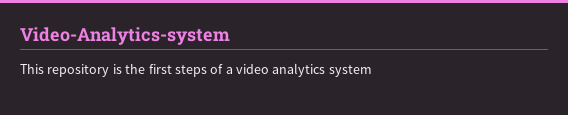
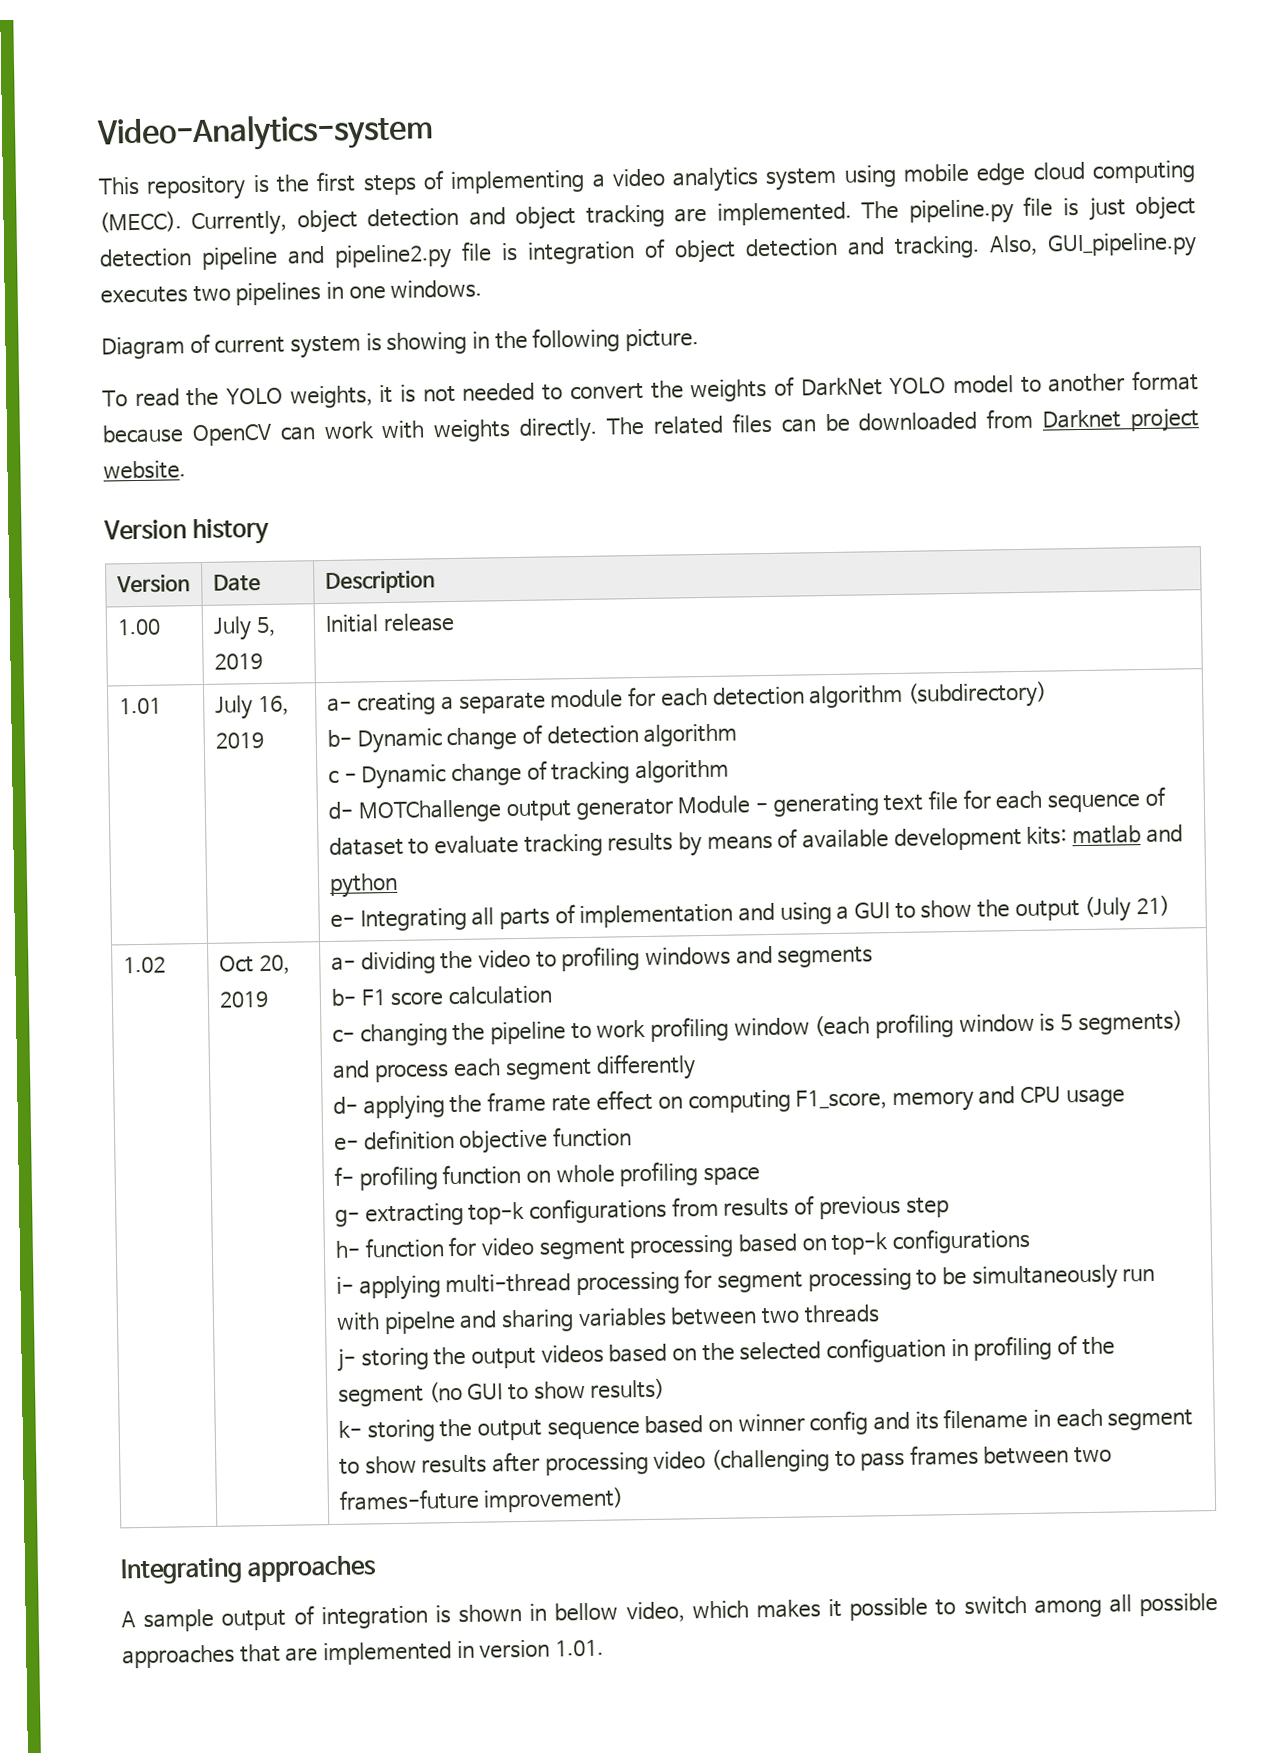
(224, 69) none -> [450,169,586,194] implementing
(372, 71) none -> [843,160,1196,188] [99,196,1197,237] [99,232,1197,270] [100,279,483,306] [101,327,699,360] [102,370,1200,409] [102,408,1200,447] [103,460,186,480] [103,517,270,546] [115,574,190,594] [212,574,261,592] [324,570,435,595] [116,618,161,636] [212,616,276,641] [213,653,263,670] [324,612,456,634] [118,697,162,715] [214,695,289,720] [214,732,264,749] [326,681,1047,716] [326,723,738,754] [327,759,729,790] [327,786,1166,824] [328,824,1183,857] [328,872,398,898] [329,895,1170,932] [122,956,166,974] [218,954,290,975] [218,990,269,1008] [330,945,874,975] [330,985,553,1007] [331,1010,1183,1047] [331,1053,697,1083] [332,1086,1125,1121] [333,1126,632,1154] [333,1161,760,1191] [334,1195,950,1227] [334,1227,1031,1260] [335,1264,1156,1301] [335,1304,880,1335] [336,1335,1115,1372] [337,1378,666,1407] [337,1407,1194,1443] [338,1444,1113,1476] [338,1487,625,1513] [120,1555,378,1585] [121,1592,1219,1633] [122,1639,604,1669] using mobile edge cloud computing (MECC). Currently, object detection and object tracking are implemented. The pipeline.py file is just object detection pipeline and pipeline2.py file is integration of object detection and tracking. Also, GUI_pipeline.py executes two pipelines in one windows. // Diagram of current system is showing in the following picture. // To read the YOLO weights, it is not needed to convert the weights of DarkNet YOLO model to another format because OpenCV can work with weights directly. The related files can be downloaded from Darknet project website. // Version history // Version | Date | Description // 1.00 | July 5, 2019 | Initial release // 1.01 | July 16, 2019 | a- creating a separate module for each detection algorithm (subdirectory) // b- Dynamic change of detection algorithm // c - Dynamic change of tracking algorithm // d- MOTChallenge output generator Module - generating text file for each sequence of dataset to evaluate tracking results by means of available development kits: matlab and python // e- Integrating all parts of implementation and using a GUI to show the output (July 21) // 1.02 | Oct 20, 2019 | a- dividing the video to profiling windows and segments // b- F1 score calculation // c- changing the pipeline to work profiling window (each profiling window is 5 segments) and process each segment differently // d- applying the frame rate effect on computing F1_score, memory and CPU usage // e- definition objective function // f- profiling function on whole profiling space // g- extracting top-k configurations from results of previous step // h- function for video segment processing based on top-k configurations // i- applying multi-thread processing for segment processing to be simultaneously run with pipelne and sharing variables between two threads // j- storing the output videos based on the selected configuation in profiling of the segment (no GUI to show results) // k- storing the output sequence based on winner config and its filename in each segment to show results after processing video (challenging to pass frames between two frames-future improvement) // Integrating approaches // A sample output of integration is shown in bellow video, which makes it possible to switch among all possible approaches that are implemented in version 1.01.

